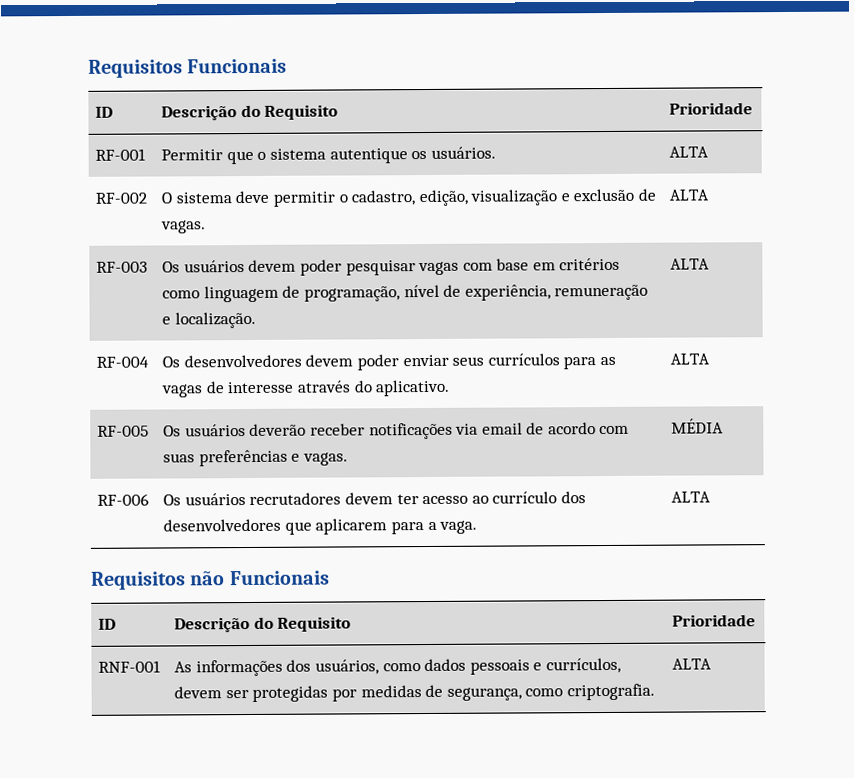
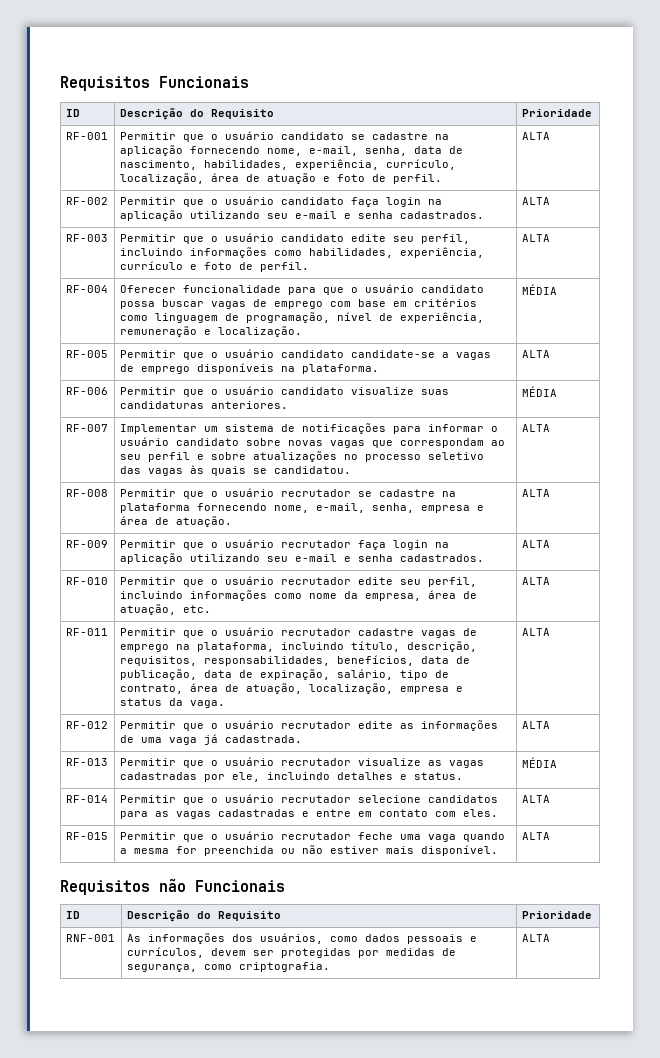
[269,146,496,164] [669,146,710,158] [95,192,148,204] [161,188,657,207] [161,220,207,234] [669,189,710,201] [96,261,149,273] [162,259,460,276] sistema autentique os usuários. | ALTA // RF-002 | O sistema deve permitir o cadastro, edição, visualização e exclusão de vagas. | ALTA // RF-003 | Os usuários devem poder pesquisar vagas -> [224,131,449,140] [119,145,463,156] [119,159,456,170] [119,173,442,184] [521,132,550,140] [65,197,108,205] [119,196,442,207] [119,210,484,221] [521,197,550,205] [65,234,108,242] [119,233,470,244] [119,247,484,258] [119,261,309,272] [521,234,550,242] [65,285,108,293] [119,284,484,295] [119,299,323,309] usuário candidato se cadastre na aplicação fornecendo nome, e-mail, senha, data de nascimento, habilidades, experiência, currículo, localização, área de atuação e foto de perfil. | ALTA // RF-002 | Permitir que o usuário candidato faça login na aplicação utilizando seu e-mail e senha cadastrados. | ALTA // RF-003 | Permitir que o usuário candidato edite seu perfil, incluindo informações como habilidades, experiência, currículo e foto de perfil. | ALTA // RF-004 | Oferecer funcionalidade para que o usuário candidato possa buscar vagas de emprego
[670,258,711,270] [96,356,150,368] [162,353,616,371] [161,379,451,398] [670,353,711,365] [97,425,150,437] [163,422,630,440] [163,449,348,467] [671,418,725,434] [97,493,150,506] [163,491,586,506] [163,518,478,535] ALTA // RF-004 | Os desenvolvedores devem poder enviar seus currículos para as vagas de interesse através do aplicativo. | ALTA // RF-005 | Os usuários deverão receber notificações via email de acordo com suas preferências e vagas. | MÉDIA // RF-006 | Os usuários recrutadores devem ter acesso ao currículo dos desenvolvedores que aplicarem para a vaga. -> [521,284,557,295] [65,350,108,358] [119,349,491,360] [119,363,379,374] [521,350,550,358] [65,387,108,395] [119,386,449,397] [119,401,288,409] [521,386,557,397] [65,424,108,432] [119,423,498,434] [119,437,505,448] [119,451,484,462] [119,465,351,476] [521,424,550,432] [65,489,108,497] [119,488,456,499] [119,503,484,513] [119,516,232,527] [521,489,550,497] [65,540,108,548] [119,539,449,550] [119,553,484,564] [521,540,550,548] [65,577,108,585] [119,576,477,587] [119,590,477,601] [119,604,211,615] [521,577,550,585] [65,628,108,636] [119,627,477,638] [119,641,477,652] [119,655,470,666] [119,669,449,680] [119,683,463,694] [119,698,225,708] [521,628,550,636] [65,721,108,729] [119,720,498,731] [119,734,302,745] [521,721,550,729] [65,758,108,766] [119,757,484,768] [119,772,463,782] [521,757,557,768] [65,795,108,803] [119,794,498,805] [119,809,498,819] [521,795,550,803] [65,832,108,840] [119,831,505,842] [119,845,498,856] MÉDIA // RF-005 | Permitir que o usuário candidato candidate-se a vagas de emprego disponíveis na plataforma. | ALTA // RF-006 | Permitir que o usuário candidato visualize suas candidaturas anteriores. | MÉDIA // RF-007 | Implementar um sistema de notificações para informar o usuário candidato sobre novas vagas que correspondam ao seu perfil e sobre atualizações no processo seletivo das vagas às quais se candidatou. | ALTA // RF-008 | Permitir que o usuário recrutador se cadastre na plataforma fornecendo nome, e-mail, senha, empresa e área de atuação. | ALTA // RF-009 | Permitir que o usuário recrutador faça login na aplicação utilizando seu e-mail e senha cadastrados. | ALTA // RF-010 | Permitir que o usuário recrutador edite seu perfil, incluindo informações como nome da empresa, área de atuação, etc. | ALTA // RF-011 | Permitir que o usuário recrutador cadastre vagas de emprego na plataforma, incluindo título, descrição, requisitos, responsabilidades, benefícios, data de publicação, data de expiração, salário, tipo de contrato, área de atuação, localização, empresa e status da vaga. | ALTA // RF-012 | Permitir que o usuário recrutador edite as informações de uma vaga já cadastrada. | ALTA // RF-013 | Permitir que o usuário recrutador visualize as vagas cadastradas por ele, incluindo detalhes e status. | MÉDIA // RF-014 | Permitir que o usuário recrutador selecione candidatos para as vagas cadastradas e entre em contato com eles. | ALTA // RF-015 | Permitir que o usuário recrutador feche uma vaga quando a mesma for preenchida ou não estiver mais disponível.

